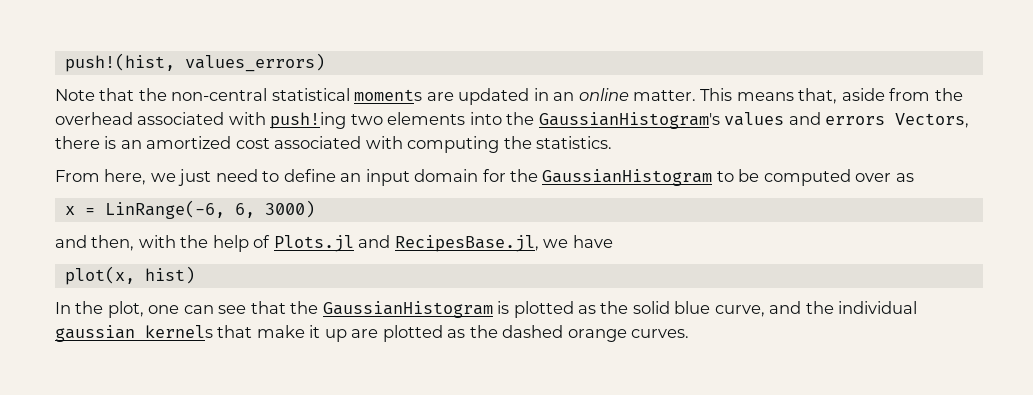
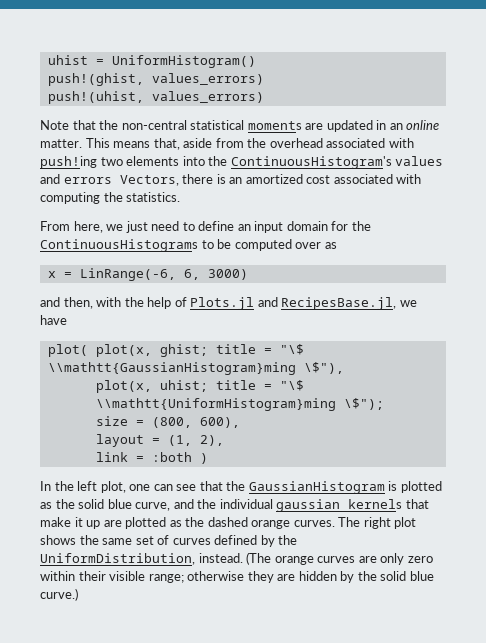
[64,53,175,72] push!(hist, -> [47,55,256,68] [47,73,264,86] [47,91,144,104] uhist = UniformHistogram() // push!(ghist, values_errors) // push!(uhist,
[538,112,720,129] GaussianHistogram's -> [230,156,392,169] ContinuousHistogram's
[542,169,713,186] GaussianHistogram -> [40,239,198,252] ContinuousHistograms
[64,266,195,285] plot(x, hist) -> [47,344,304,357] [47,362,344,375] [95,380,304,393] [95,398,384,411] [95,416,240,428] [95,434,224,447] [95,452,208,464] plot( plot(x, ghist; title = "\$ \\mathtt{GaussianHistogram}ming \$"), // plot(x, uhist; title = "\$ \\mathtt{UniformHistogram}ming \$"); // size = (800, 600), // layout = (1, 2), // link = :both )
(104, 307) none -> [77,481,98,491] left
(690, 333) none -> [338,517,417,529] [40,535,298,547] [40,552,433,565] [40,571,434,583] [40,588,78,601] The right plot shows the same set of curves defined by the UniformDistribution, instead. (The orange curves are only zero within their visible range; otherwise they are hidden by the solid blue curve.)

